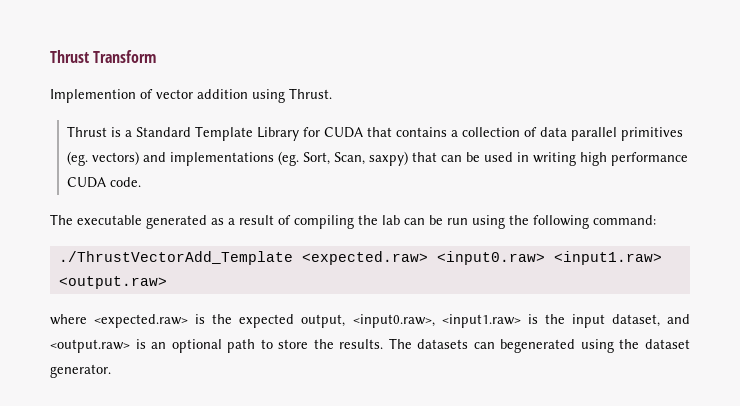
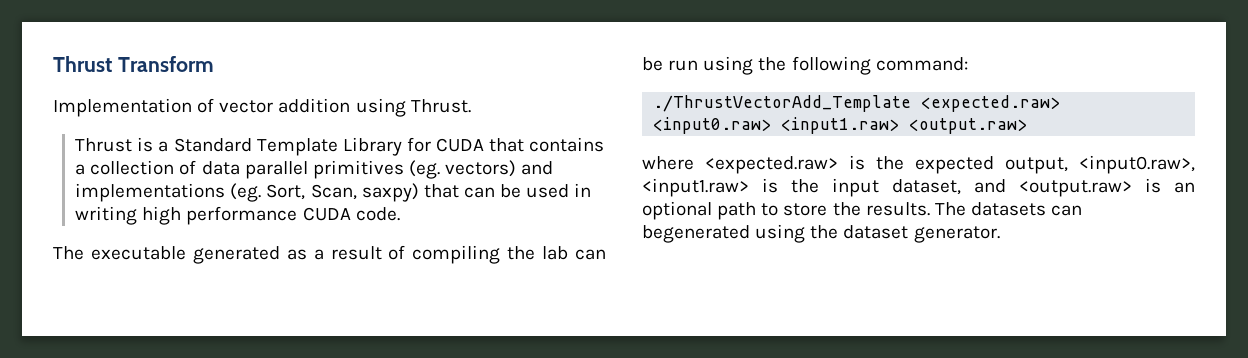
[50,89,136,103] Implemention -> [53,98,192,117] Implementation

